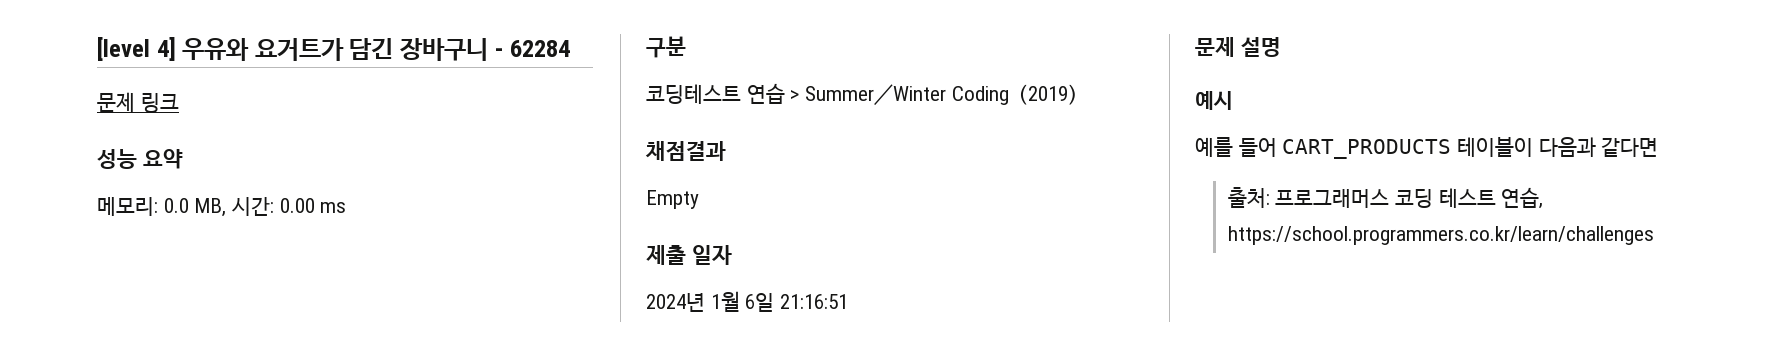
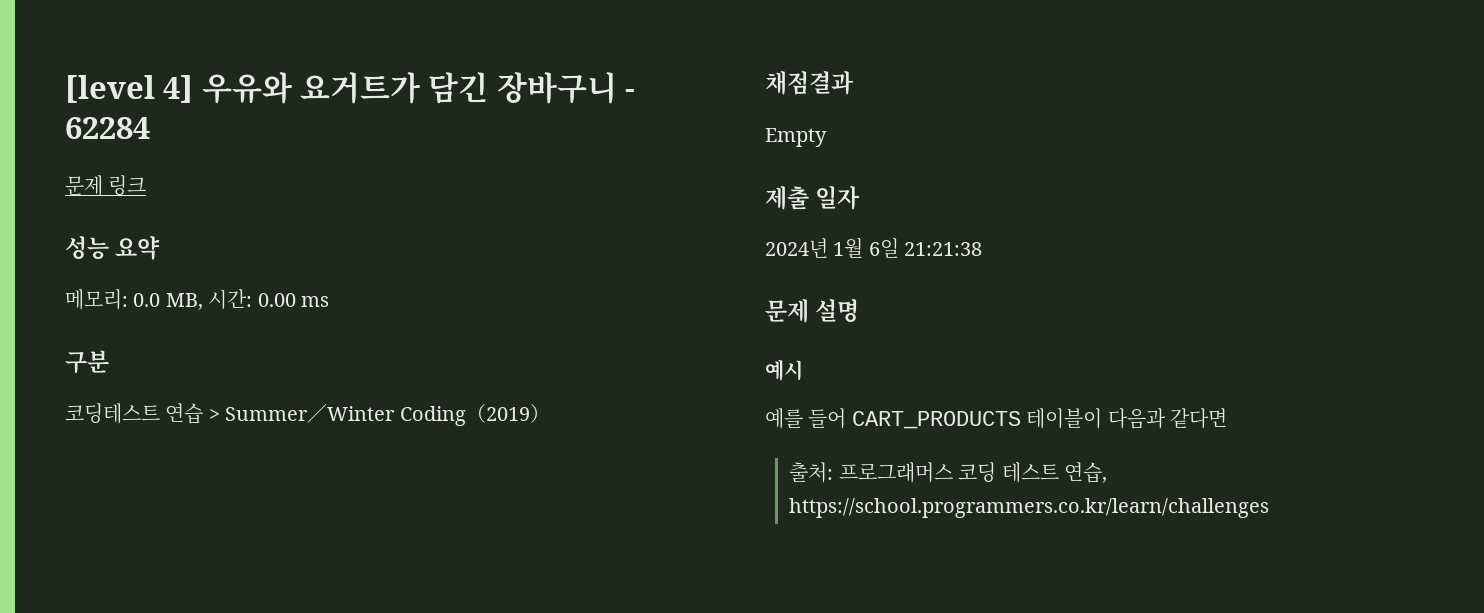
[780,294,849,309] 21:16:51 -> [904,242,983,256] 21:21:38

